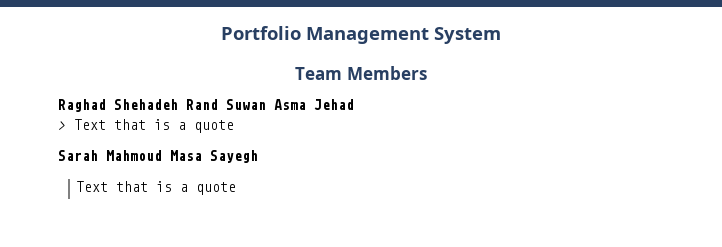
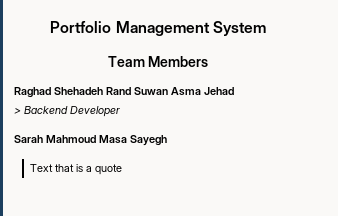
[74,119,234,133] Text that is a quote -> [24,106,120,117] Backend Developer

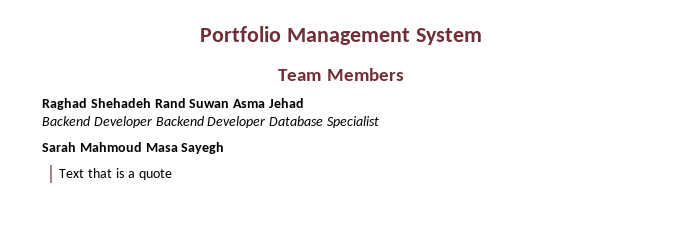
[14,106,120,117] > Backend Developer -> [42,116,379,128] Backend Developer Backend Developer Database Specialist

